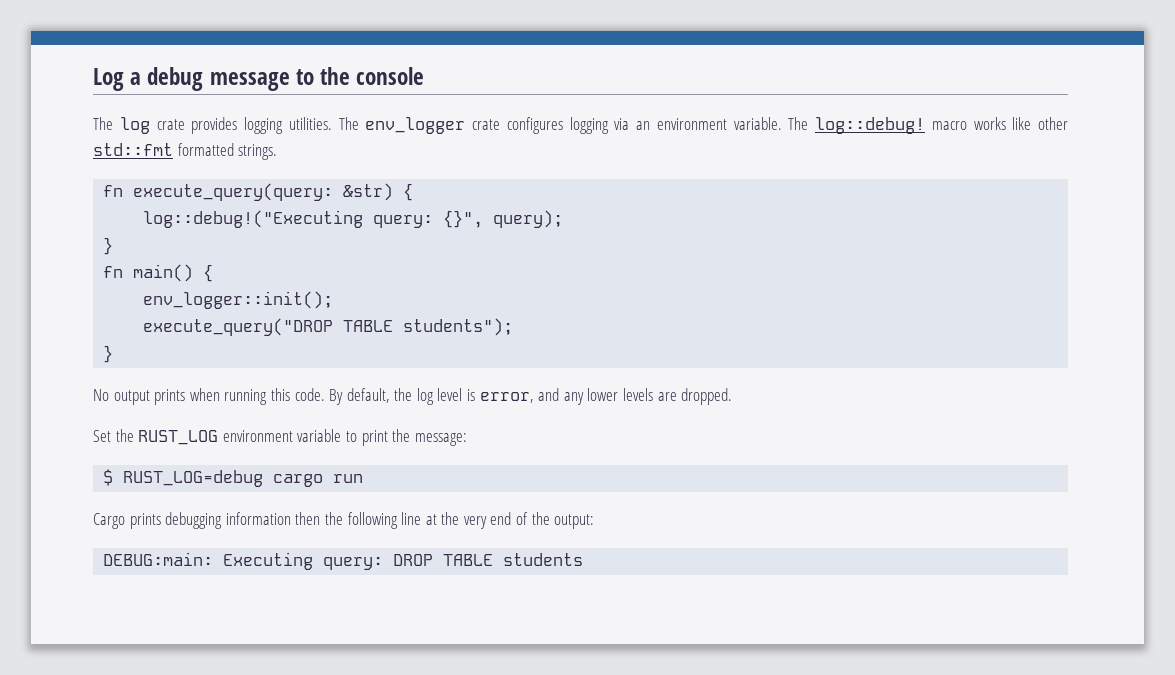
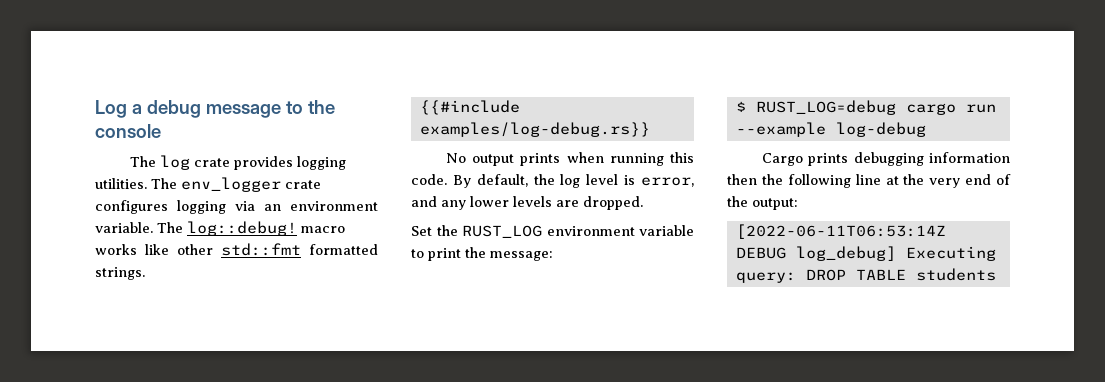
[103,183,414,201] [143,210,564,228] [103,237,114,255] [103,264,214,282] [143,291,334,309] [143,318,514,336] [103,345,114,363] fn execute_query(query: &str) { // log::debug!("Executing query: {}", query); // } // fn main() { // env_logger::init(); // execute_query("DROP TABLE students"); // } -> [419,100,520,115] [419,122,650,137] {{#include examples/log-debug.rs}}
(364, 478) none -> [735,122,926,137] --example log-debug
[103,552,214,566] DEBUG:main: -> [735,224,946,239] [735,246,896,261] [2022-06-11T06:53:14Z DEBUG log_debug]

